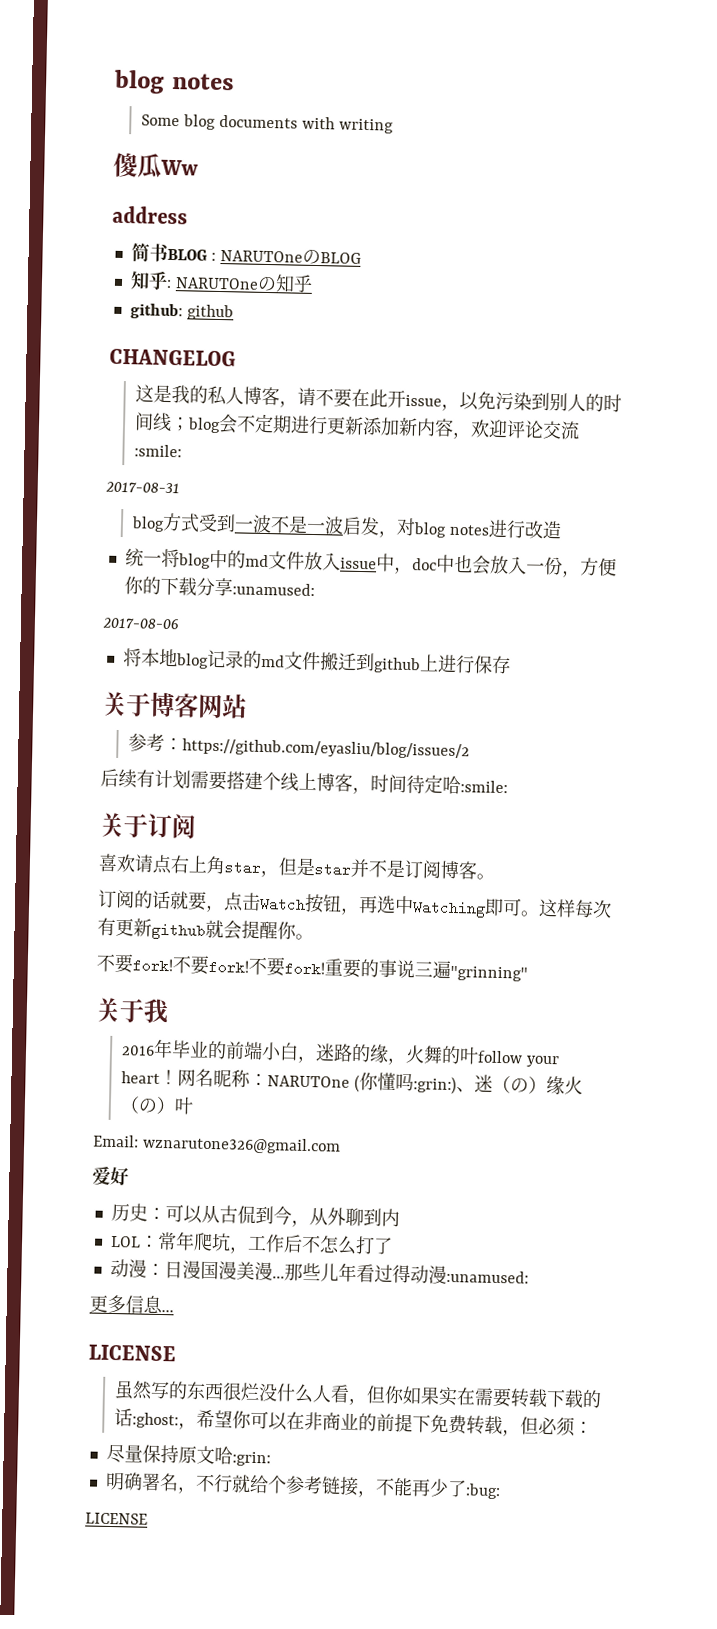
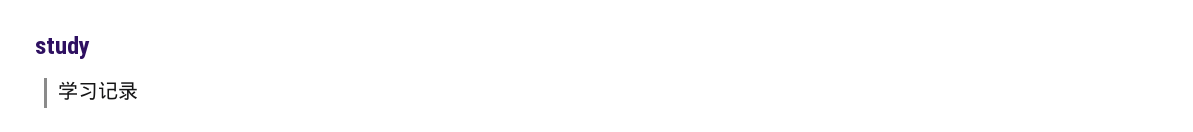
[113,69,234,94] [141,114,394,134] [113,152,199,179] [112,205,188,225] [130,243,361,265] [129,270,313,293] [129,303,234,321] [109,348,236,367] [135,384,623,413] [134,412,581,440] [134,444,183,458] [105,481,180,495] [131,512,563,540] [124,548,617,578] [123,576,315,597] [102,617,180,631] [122,648,511,675] [101,691,247,719] [128,733,471,760] [100,768,508,795] [99,812,196,839] [98,853,495,880] [98,889,612,919] [97,917,314,941] [96,953,528,982] [95,997,169,1024] [121,1038,561,1068] [121,1068,584,1095] [120,1096,195,1115] [93,1134,341,1155] [91,1166,129,1186] [110,1202,400,1228] [109,1231,393,1256] [109,1258,529,1284] [89,1294,174,1315] [88,1344,176,1362] [114,1380,603,1409] [114,1408,594,1437] [105,1443,271,1467] [104,1471,501,1500] [85,1512,148,1525] blog notes // Some blog documents with writing // 傻瓜Ww // address // 简书BLOG : NARUTOneのBLOG // 知乎: NARUTOneの知乎 // github: github // CHANGELOG // 这是我的私人博客，请不要在此开issue，以免污染到别人的时间线；blog会不定期进行更新添加新内容，欢迎评论交流:smile: // 2017-08-31 // blog方式受到一波不是一波启发，对blog notes进行改造 // 统一将blog中的md文件放入issue中，doc中也会放入一份，方便你的下载分享:unamused: // 2017-08-06 // 将本地blog记录的md文件搬迁到github上进行保存 // 关于博客网站 // 参考：https://github.com/eyasliu/blog/issues/2 // 后续有计划需要搭建个线上博客，时间待定哈:smile: // 关于订阅 // 喜欢请点右上角star，但是star并不是订阅博客。 // 订阅的话就要，点击Watch按钮，再选中Watching即可。这样每次有更新github就会提醒你。 // 不要fork!不要fork!不要fork!重要的事说三遍"grinning" // 关于我 // 2016年毕业的前端小白，迷路的缘，火舞的叶follow your heart！网名昵称：NARUTOne (你懂吗:grin:)、迷（の）缘火（の）叶 // Email: wznarutone326@gmail.com // 爱好 // 历史：可以从古侃到今，从外聊到内 // LOL：常年爬坑，工作后不怎么打了 // 动漫：日漫国漫美漫...那些儿年看过得动漫:unamused: // 更多信息... // LICENSE // 虽然写的东西很烂没什么人看，但你如果实在需要转载下载的话:ghost:，希望你可以在非商业的前提下免费转载，但必须： // 尽量保持原文哈:grin: // 明确署名，不行就给个参考链接，不能再少了:bug: // LICENSE -> [35,36,90,59] [58,81,139,100] study // 学习记录

